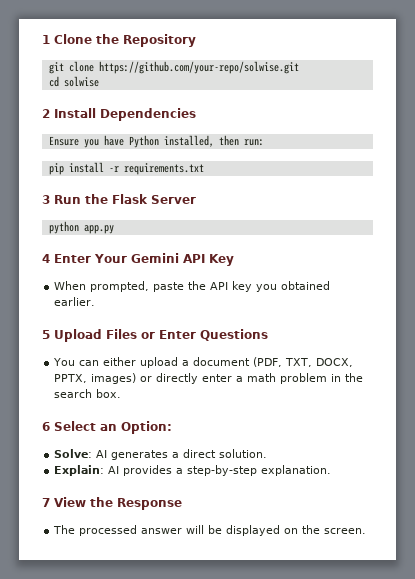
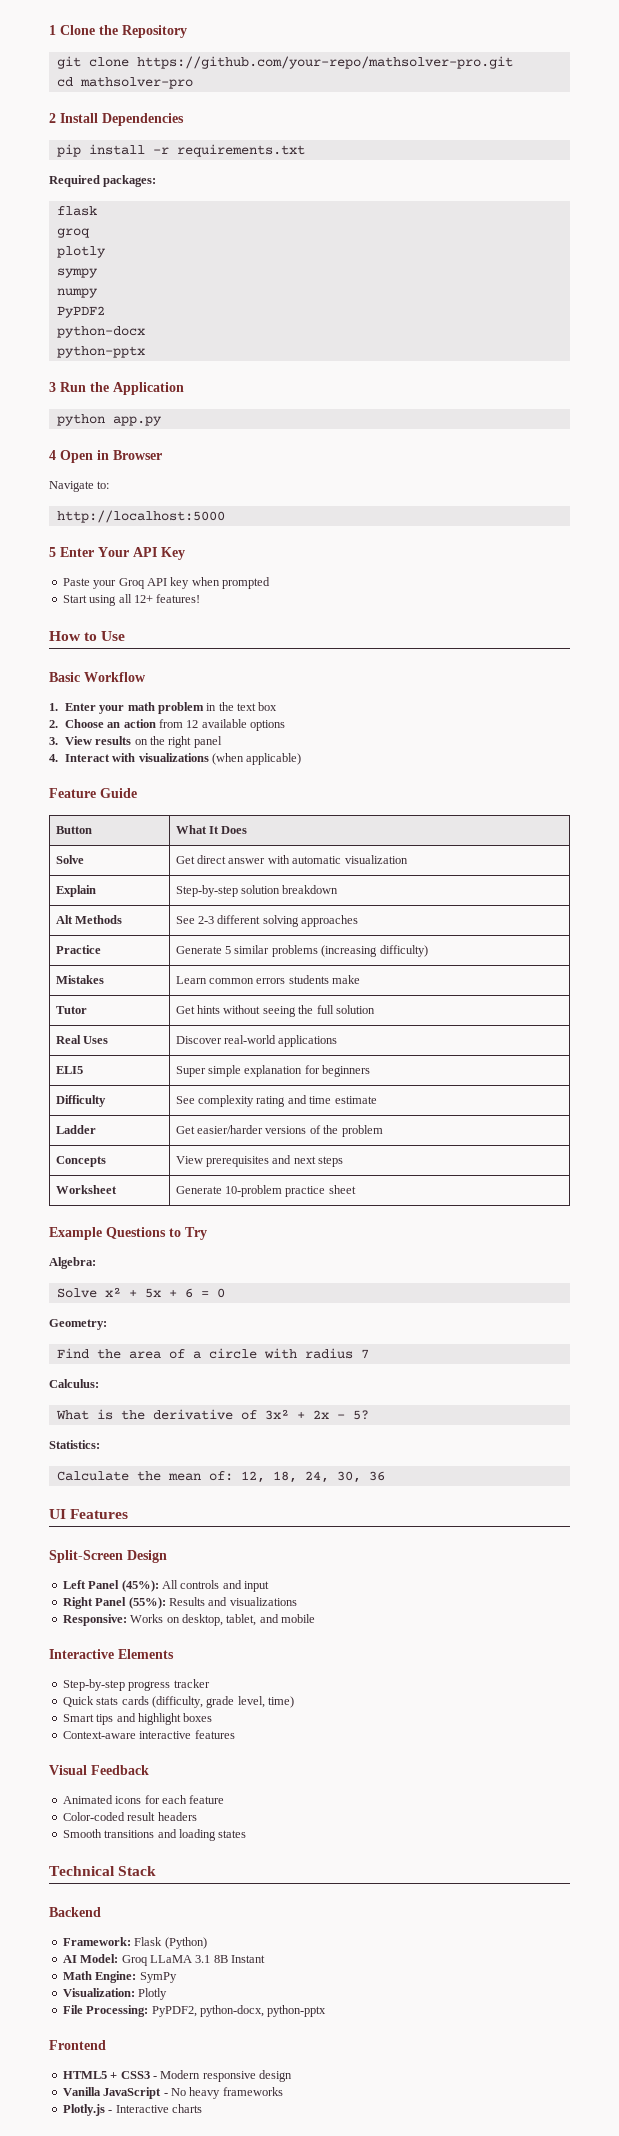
[98,61,299,74] https://github.com/your-repo/solwise.git -> [136,56,513,69] https://github.com/your-repo/mathsolver-pro.git
[63,76,99,87] solwise -> [79,77,193,89] mathsolver-pro
[48,135,264,148] [48,162,204,175] Ensure you have Python installed, then run: // pip install -r requirements.txt -> [56,144,305,157] [49,175,157,187] [56,206,97,216] [56,228,90,238] [56,246,106,258] [56,268,98,278] [56,288,98,298] [56,306,105,318] [56,326,145,338] [56,346,145,358] pip install -r requirements.txt // Required packages: // flask // groq // plotly // sympy // numpy // PyPDF2 // python-docx // python-pptx
[112,194,196,204] Flask Server -> [113,382,184,395] Application
(50, 258) none -> [60,450,162,463] [49,481,110,492] [56,510,225,523] [49,547,56,557] Open in Browser // Navigate to: // http://localhost:5000 // 5
[130,253,179,263] Gemini -> (129, 552) none
[54,281,331,292] [54,297,96,306] [42,329,268,342] [53,357,354,368] [54,373,364,384] [54,389,122,398] [42,421,172,434] [54,449,268,460] [54,465,332,476] [42,497,182,510] [53,525,367,536] When prompted, paste the API key you obtained earlier. // 5 Upload Files or Enter Questions // You can either upload a document (PDF, TXT, DOCX, PPTX, images) or directly enter a math problem in the search box. // 6 Select an Option: // Solve: AI generates a direct solution. // Explain: AI provides a step-by-step explanation. // 7 View the Response // The processed answer will be displayed on the screen. -> [62,577,270,589] [62,594,201,606] [49,631,126,641] [49,672,146,682] [49,702,278,714] [49,719,286,731] [49,736,222,748] [49,753,302,765] [49,788,137,798] [55,826,92,834] [175,825,248,834] [55,855,84,864] [175,855,408,864] [55,885,96,897] [175,885,339,897] [55,915,123,924] [175,915,359,927] [55,945,101,954] [175,945,428,957] [55,975,104,984] [175,975,361,984] [55,1006,87,1014] [175,1005,375,1017] [55,1035,109,1044] [175,1035,338,1047] [55,1066,83,1074] [175,1065,371,1077] [55,1095,106,1107] [175,1095,377,1107] [55,1125,96,1134] [175,1125,383,1137] [55,1156,106,1167] [175,1155,344,1167] [55,1185,117,1194] [175,1185,356,1197] [49,1227,207,1240] [49,1257,96,1269] [56,1287,225,1298] [49,1319,107,1330] [56,1348,369,1359] [49,1379,99,1388] [55,1409,369,1420] [49,1440,100,1449] [56,1471,385,1483] [49,1509,129,1519] [49,1550,167,1563] [62,1580,269,1592] [62,1597,297,1609] [62,1614,315,1626] [49,1649,174,1659] [62,1679,210,1691] [62,1696,294,1708] [62,1713,213,1725] [62,1730,235,1739] [49,1765,149,1775] [62,1795,225,1804] [62,1812,197,1821] [62,1829,247,1841] [49,1866,157,1876] [49,1907,101,1917] [62,1937,207,1949] [62,1954,265,1966] [62,1971,177,1983] [62,1988,168,2000] [62,2005,327,2017] [49,2040,106,2050] [62,2070,292,2082] [62,2087,283,2099] [62,2104,202,2116] Paste your Groq API key when prompted // Start using all 12+ features! // How to Use // Basic Workflow // 1. Enter your math problem in the text box // 2. Choose an action from 12 available options // 3. View results on the right panel // 4. Interact with visualizations (when applicable) // Feature Guide // Button | What It Does // Solve | Get direct answer with automatic visualization // Explain | Step-by-step solution breakdown // Alt Methods | See 2-3 different solving approaches // Practice | Generate 5 similar problems (increasing difficulty) // Mistakes | Learn common errors students make // Tutor | Get hints without seeing the full solution // Real Uses | Discover real-world applications // ELI5 | Super simple explanation for beginners // Difficulty | See complexity rating and time estimate // Ladder | Get easier/harder versions of the problem // Concepts | View prerequisites and next steps // Worksheet | Generate 10-problem practice sheet // Example Questions to Try // Algebra: // Solve x² + 5x + 6 = 0 // Geometry: // Find the area of a circle with radius 7 // Calculus: // What is the derivative of 3x² + 2x - 5? // Statistics: // Calculate the mean of: 12, 18, 24, 30, 36 // UI Features // Split-Screen Design // Left Panel (45%): All controls and input // Right Panel (55%): Results and visualizations // Responsive: Works on desktop, tablet, and mobile // Interactive Elements // Step-by-step progress tracker // Quick stats cards (difficulty, grade level, time) // Smart tips and highlight boxes // Context-aware interactive features // Visual Feedback // Animated icons for each feature // Color-coded result headers // Smooth transitions and loading states // Technical Stack // Backend // Framework: Flask (Python) // AI Model: Groq LLaMA 3.1 8B Instant // Math Engine: SymPy // Visualization: Plotly // File Processing: PyPDF2, python-docx, python-pptx // Frontend // HTML5 + CSS3 - Modern responsive design // Vanilla JavaScript - No heavy frameworks // Plotly.js - Interactive charts

